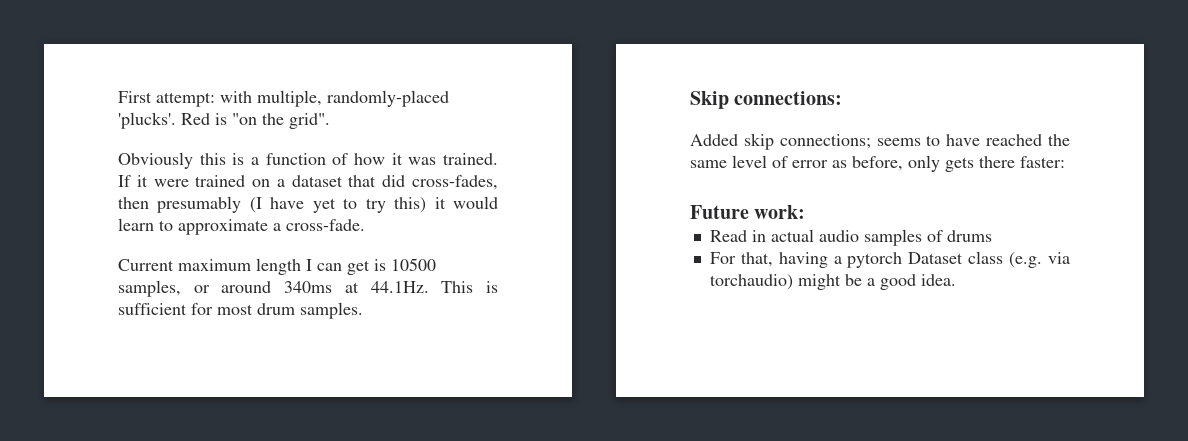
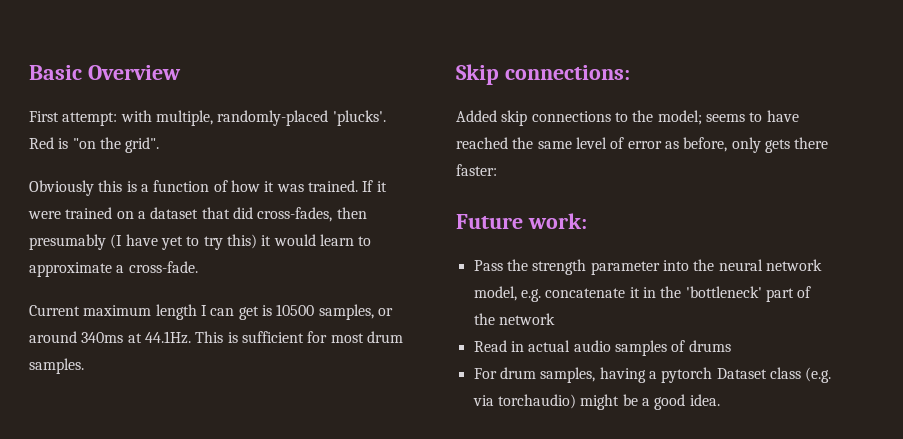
(118, 97) none -> [29,65,181,80] Basic Overview //
[779,134,871,149] connections; -> [531,110,702,125] connections to the model;
(806, 212) none -> [473,259,822,275] [473,286,812,302] [473,313,555,325] // Pass the strength parameter into the neural network model, e.g. concatenate it in the 'bottleneck' part of the network
[740,252,773,267] that, -> [499,367,596,383] drum samples,

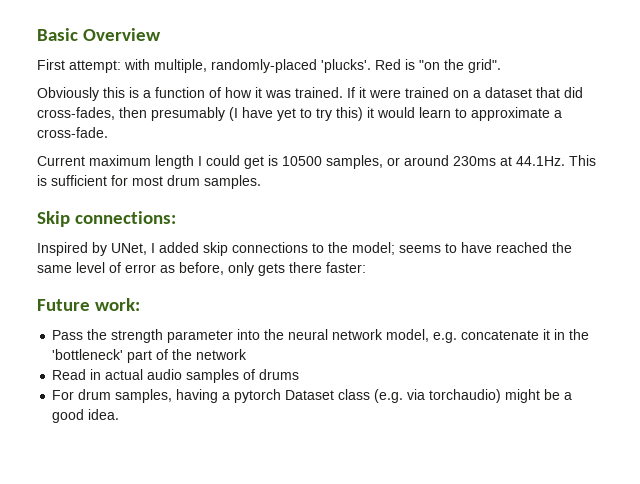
[210,308,235,316] can -> [206,155,240,166] could
[81,332,124,343] 340ms -> [453,156,496,166] 230ms
[456,110,497,122] Added -> [37,242,199,256] Inspired by UNet, I added

